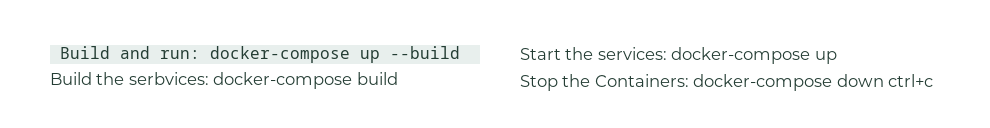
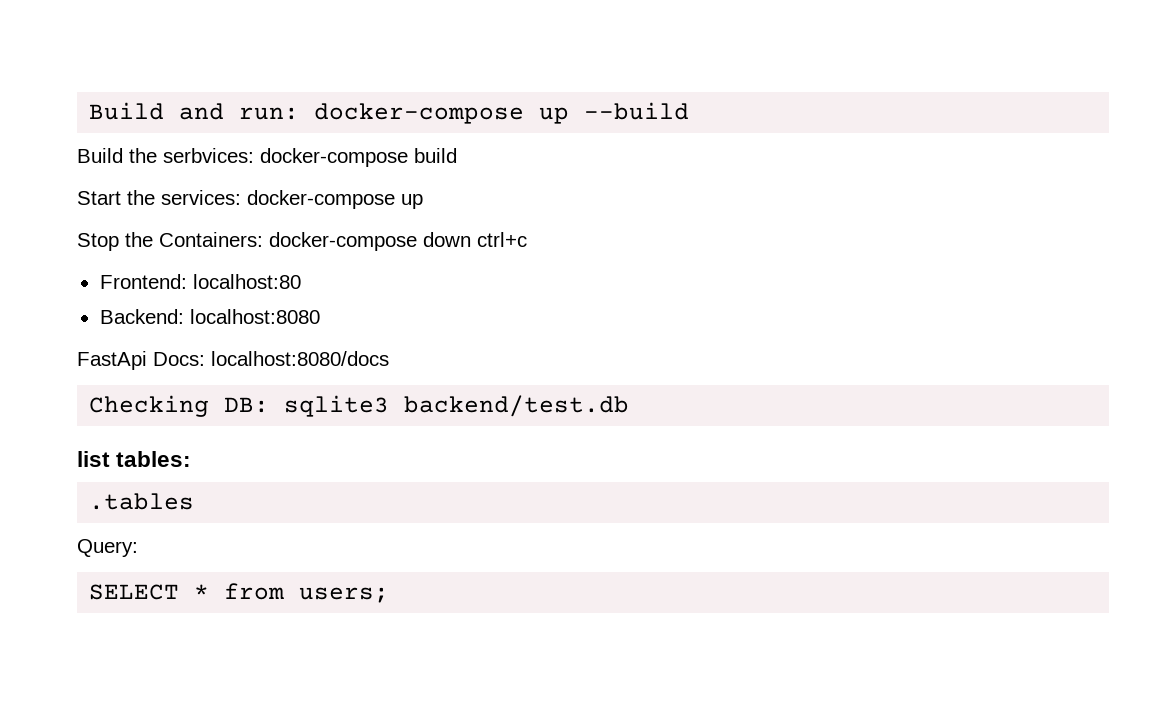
(934, 80) none -> [99,274,301,289] [99,309,320,324] [77,351,389,370] [89,395,630,417] [77,451,192,467] [89,493,195,510] [77,539,138,557] [89,583,390,603] // Frontend: localhost:80 // Backend: localhost:8080 // FastApi Docs: localhost:8080/docs // Checking DB: sqlite3 backend/test.db // list tables: // .tables // Query: // SELECT * from users;

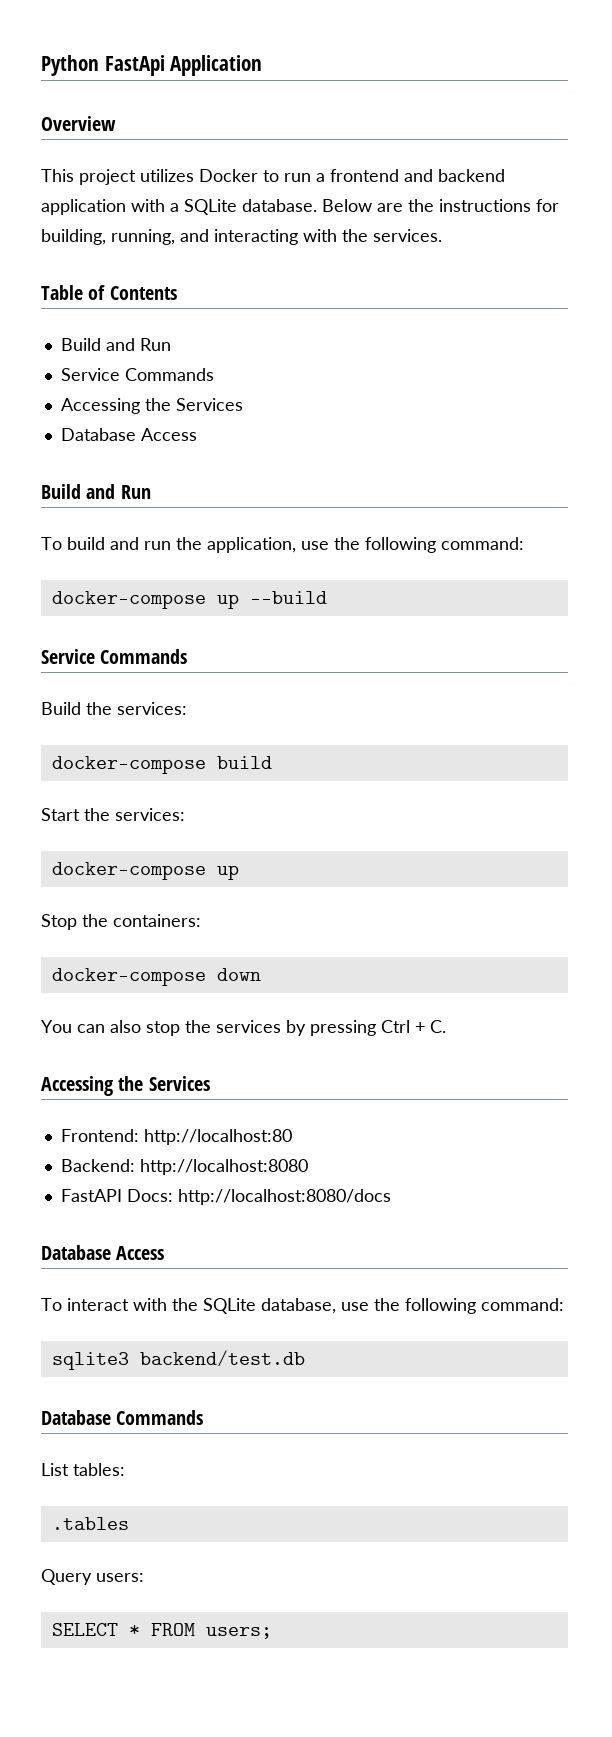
[89,102,300,120] Build and run: -> [41,55,263,76] [41,116,116,131] [41,169,505,185] [41,199,559,215] [41,229,442,245] [41,285,177,300] [60,338,171,351] [60,368,214,381] [60,398,243,414] [60,428,197,441] [41,484,151,499] [41,537,524,553] Python FastApi Application // Overview // This project utilizes Docker to run a frontend and backend application with a SQLite database. Below are the instructions for building, running, and interacting with the services. // Table of Contents // Build and Run // Service Commands // Accessing the Services // Database Access // Build and Run // To build and run the application, use the following command: //
(690, 111) none -> [41,649,188,664] // Service Commands
[163,148,254,163] serbvices: -> [117,702,187,715] services: //
(241, 197) none -> (185, 814) //
[159,232,263,247] Containers: -> [113,914,201,927] containers: //
[477,232,527,247] ctrl+c -> [41,1020,446,1036] [41,1076,210,1096] // You can also stop the services by pressing Ctrl + C. // Accessing the Services
[192,274,301,289] localhost:80 -> [143,1129,292,1145] http://localhost:80
[189,309,320,324] [77,351,389,370] [89,395,270,417] localhost:8080 // FastApi Docs: localhost:8080/docs // Checking DB: -> [139,1159,308,1175] [60,1189,391,1205] [41,1245,165,1260] [41,1298,564,1314] http://localhost:8080 // FastAPI Docs: http://localhost:8080/docs // Database Access // To interact with the SQLite database, use the following command: //
[77,451,110,467] list -> [41,1410,204,1425] [41,1463,69,1476] Database Commands // List
[77,539,138,557] Query: -> [41,1569,144,1585] Query users:
[224,583,285,600] from -> [150,1623,195,1636] FROM

